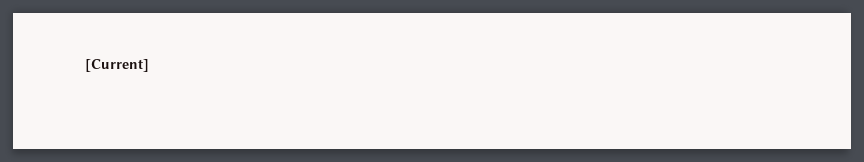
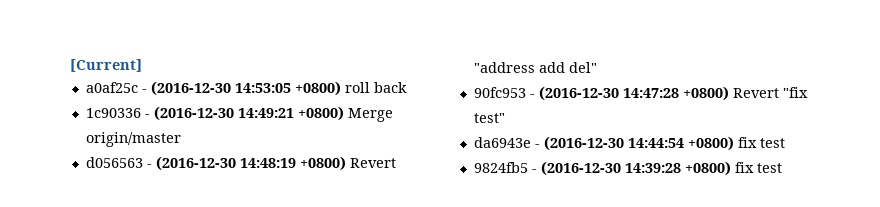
(149, 65) none -> [85,81,407,96] [85,106,393,122] [85,132,181,147] [85,156,396,171] [473,62,597,73] [473,86,808,101] [473,113,505,123] [473,136,785,151] [473,161,782,176] // a0af25c - (2016-12-30 14:53:05 +0800) roll back // 1c90336 - (2016-12-30 14:49:21 +0800) Merge origin/master // d056563 - (2016-12-30 14:48:19 +0800) Revert "address add del" // 90fc953 - (2016-12-30 14:47:28 +0800) Revert "fix test" // da6943e - (2016-12-30 14:44:54 +0800) fix test // 9824fb5 - (2016-12-30 14:39:28 +0800) fix test

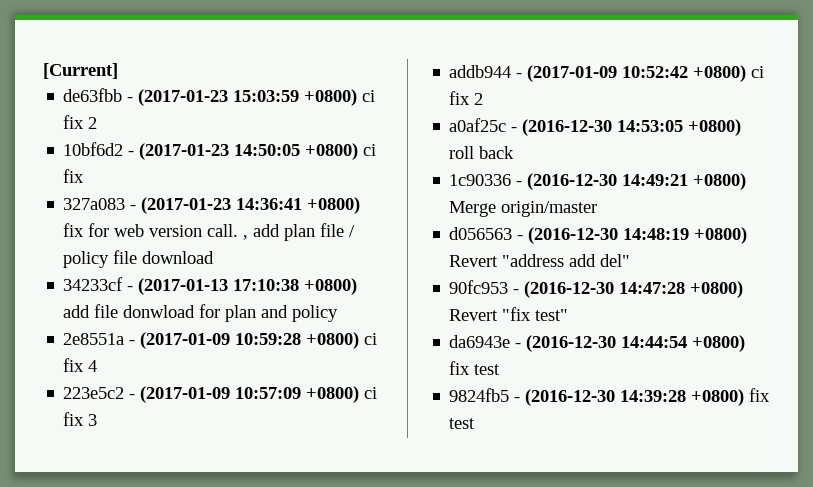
(142, 65) none -> [63,88,376,106] [63,115,98,129] [63,142,377,160] [63,169,85,183] [63,197,361,214] [63,223,356,241] [63,250,215,268] [63,277,358,295] [63,304,339,322] [63,332,378,349] [63,358,98,372] [63,386,378,403] [63,412,98,426] [449,65,765,82] [449,91,484,105] // de63fbb - (2017-01-23 15:03:59 +0800) ci fix 2 // 10bf6d2 - (2017-01-23 14:50:05 +0800) ci fix // 327a083 - (2017-01-23 14:36:41 +0800) fix for web version call. , add plan file / policy file download // 34233cf - (2017-01-13 17:10:38 +0800) add file donwload for plan and policy // 2e8551a - (2017-01-09 10:59:28 +0800) ci fix 4 // 223e5c2 - (2017-01-09 10:57:09 +0800) ci fix 3 // addb944 - (2017-01-09 10:52:42 +0800) ci fix 2

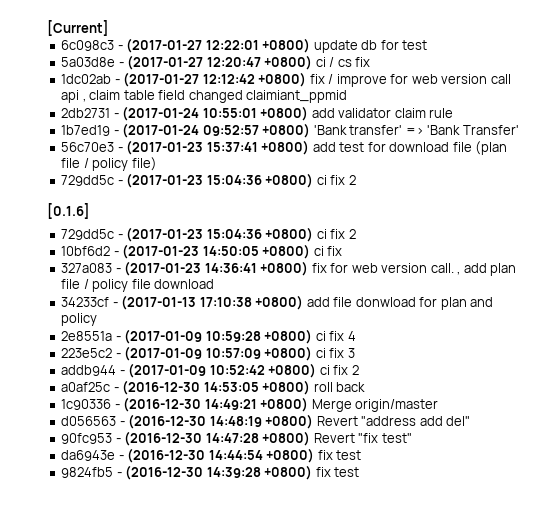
[63,88,300,106] de63fbb - (2017-01-23 15:03:59 -> [61,38,428,53] [61,55,371,70] [61,72,511,87] [61,90,348,103] [61,106,454,121] [61,123,519,138] [61,140,508,155] [61,157,157,171] [61,173,356,188] [47,203,90,219] [61,227,262,242] 6c098c3 - (2017-01-27 12:22:01 +0800) update db for test // 5a03d8e - (2017-01-27 12:20:47 +0800) ci / cs fix // 1dc02ab - (2017-01-27 12:12:42 +0800) fix / improve for web version call api , claim table field changed claimiant_ppmid // 2db2731 - (2017-01-24 10:55:01 +0800) add validator claim rule // 1b7ed19 - (2017-01-24 09:52:57 +0800) 'Bank transfer' => 'Bank Transfer' // 56c70e3 - (2017-01-23 15:37:41 +0800) add test for download file (plan file / policy file) // 729dd5c - (2017-01-23 15:04:36 +0800) ci fix 2 // [0.1.6] // 729dd5c - (2017-01-23 15:04:36

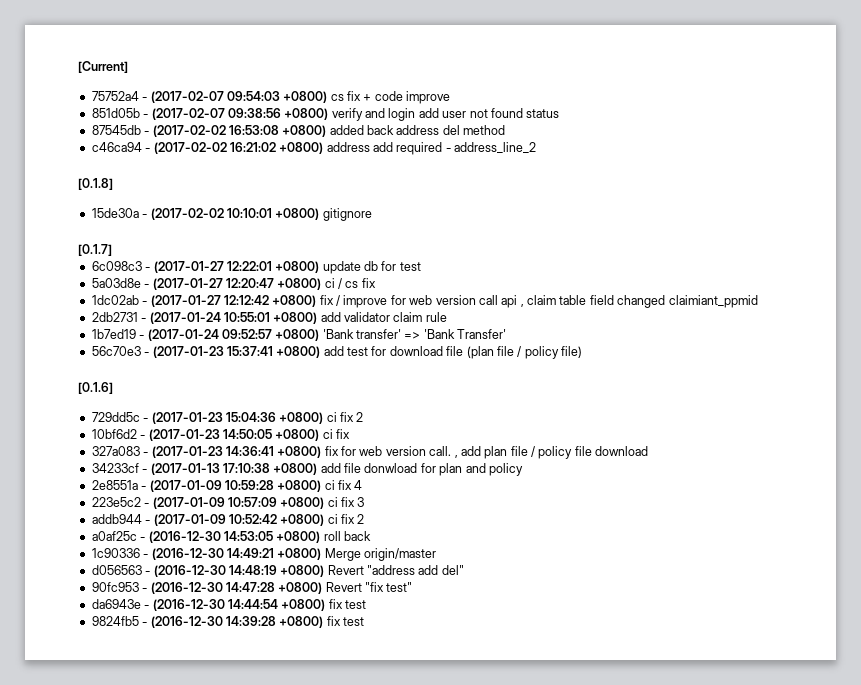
(109, 28) none -> [91,91,451,104] [91,108,560,121] [91,125,506,137] [91,142,537,155] [78,178,113,190] [91,208,372,221] [78,244,112,256] // 75752a4 - (2017-02-07 09:54:03 +0800) cs fix + code improve // 851d05b - (2017-02-07 09:38:56 +0800) verify and login add user not found status // 87545db - (2017-02-02 16:53:08 +0800) added back address del method // c46ca94 - (2017-02-02 16:21:02 +0800) address add required - address_line_2 // [0.1.8] // 15de30a - (2017-02-02 10:10:01 +0800) gitignore // [0.1.7]
[61,173,356,188] // 729dd5c - (2017-01-23 15:04:36 +0800) ci fix 2 -> (582, 352) none

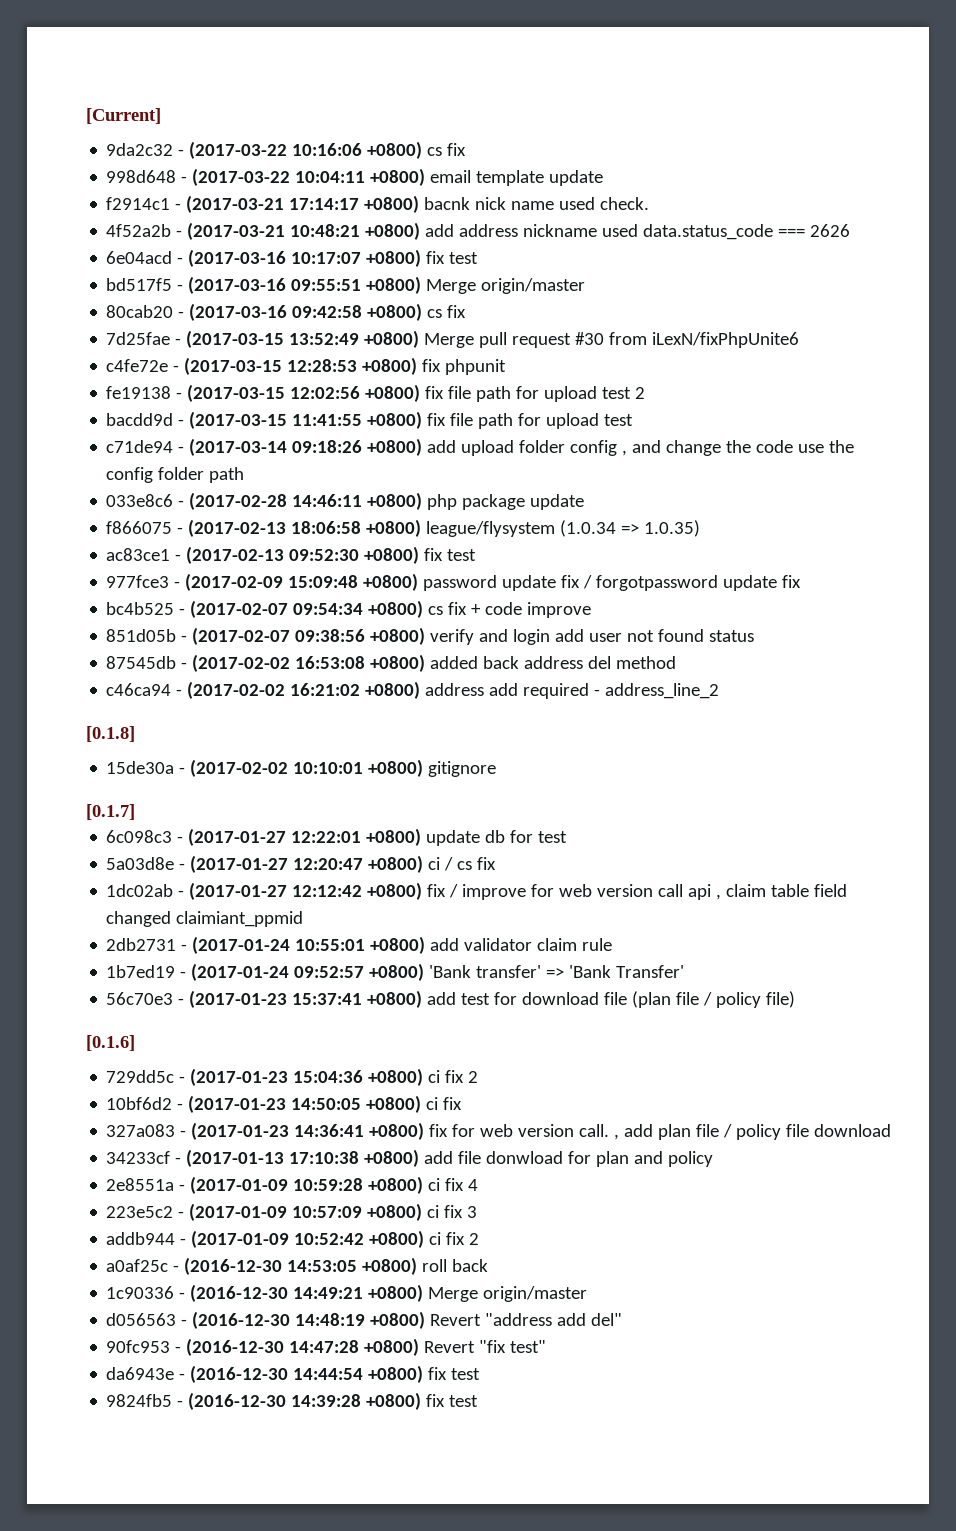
[91,91,280,103] 75752a4 - (2017-02-07 09:54:03 -> [106,141,467,159] [106,168,604,186] [106,195,650,213] [106,222,851,240] [106,249,479,267] [106,276,586,294] [106,303,467,321] [106,330,800,348] [106,357,507,375] [106,384,646,402] [106,411,634,429] [106,438,855,456] [106,467,245,483] [106,492,585,510] [106,519,701,537] [106,546,477,564] [106,573,802,591] [106,600,364,618] 9da2c32 - (2017-03-22 10:16:06 +0800) cs fix // 998d648 - (2017-03-22 10:04:11 +0800) email template update // f2914c1 - (2017-03-21 17:14:17 +0800) bacnk nick name used check. // 4f52a2b - (2017-03-21 10:48:21 +0800) add address nickname used data.status_code === 2626 // 6e04acd - (2017-03-16 10:17:07 +0800) fix test // bd517f5 - (2017-03-16 09:55:51 +0800) Merge origin/master // 80cab20 - (2017-03-16 09:42:58 +0800) cs fix // 7d25fae - (2017-03-15 13:52:49 +0800) Merge pull request #30 from iLexN/fixPhpUnite6 // c4fe72e - (2017-03-15 12:28:53 +0800) fix phpunit // fe19138 - (2017-03-15 12:02:56 +0800) fix file path for upload test 2 // bacdd9d - (2017-03-15 11:41:55 +0800) fix file path for upload test // c71de94 - (2017-03-14 09:18:26 +0800) add upload folder config , and change the code use the config folder path // 033e8c6 - (2017-02-28 14:46:11 +0800) php package update // f866075 - (2017-02-13 18:06:58 +0800) league/flysystem (1.0.34 => 1.0.35) // ac83ce1 - (2017-02-13 09:52:30 +0800) fix test // 977fce3 - (2017-02-09 15:09:48 +0800) password update fix / forgotpassword update fix // bc4b525 - (2017-02-07 09:54:34

